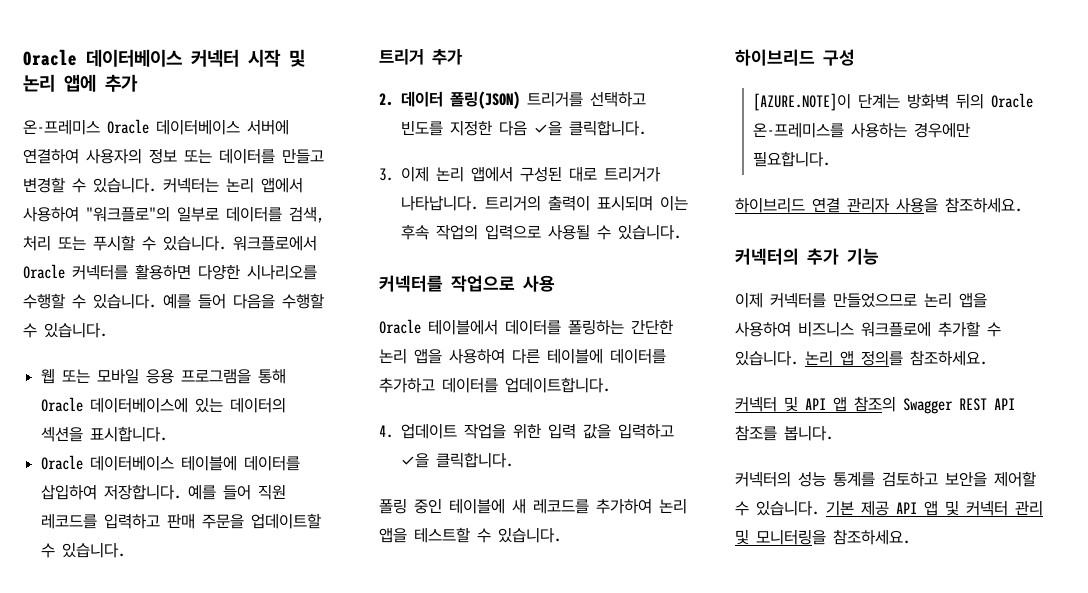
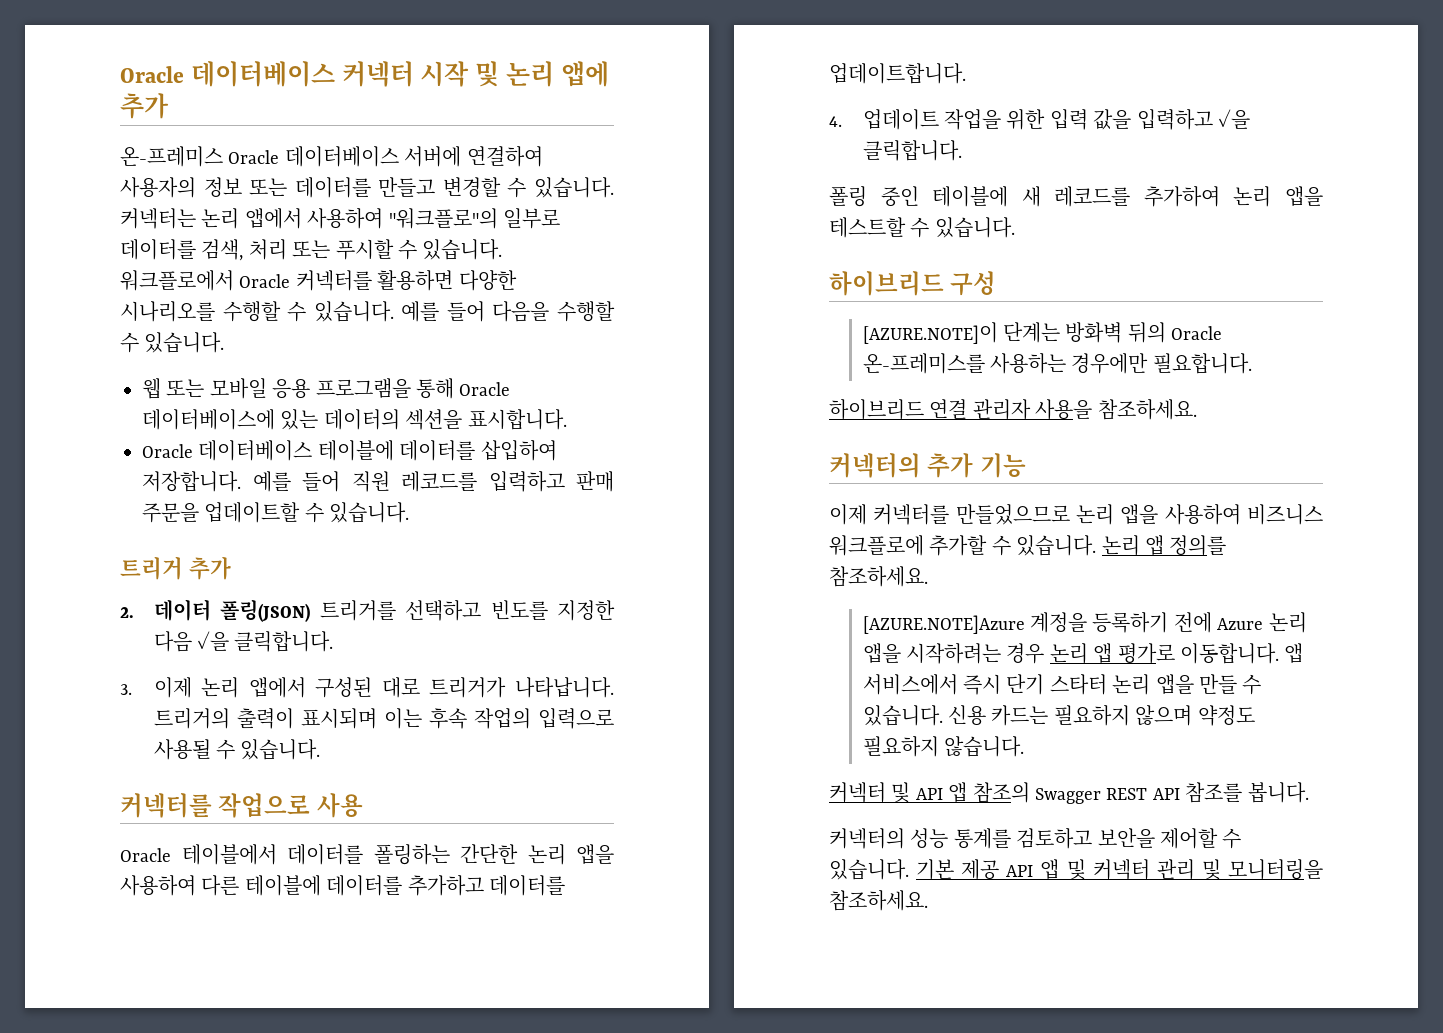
(987, 358) none -> [862,612,1307,634] [862,643,1304,664] [862,674,1262,695] [862,705,1255,726] [862,736,1025,757] // [AZURE.NOTE]Azure 계정을 등록하기 전에 Azure 논리 앱을 시작하려는 경우 논리 앱 평가로 이동합니다. 앱 서비스에서 즉시 단기 스타터 논리 앱을 만들 수 있습니다. 신용 카드는 필요하지 않으며 약정도 필요하지 않습니다.

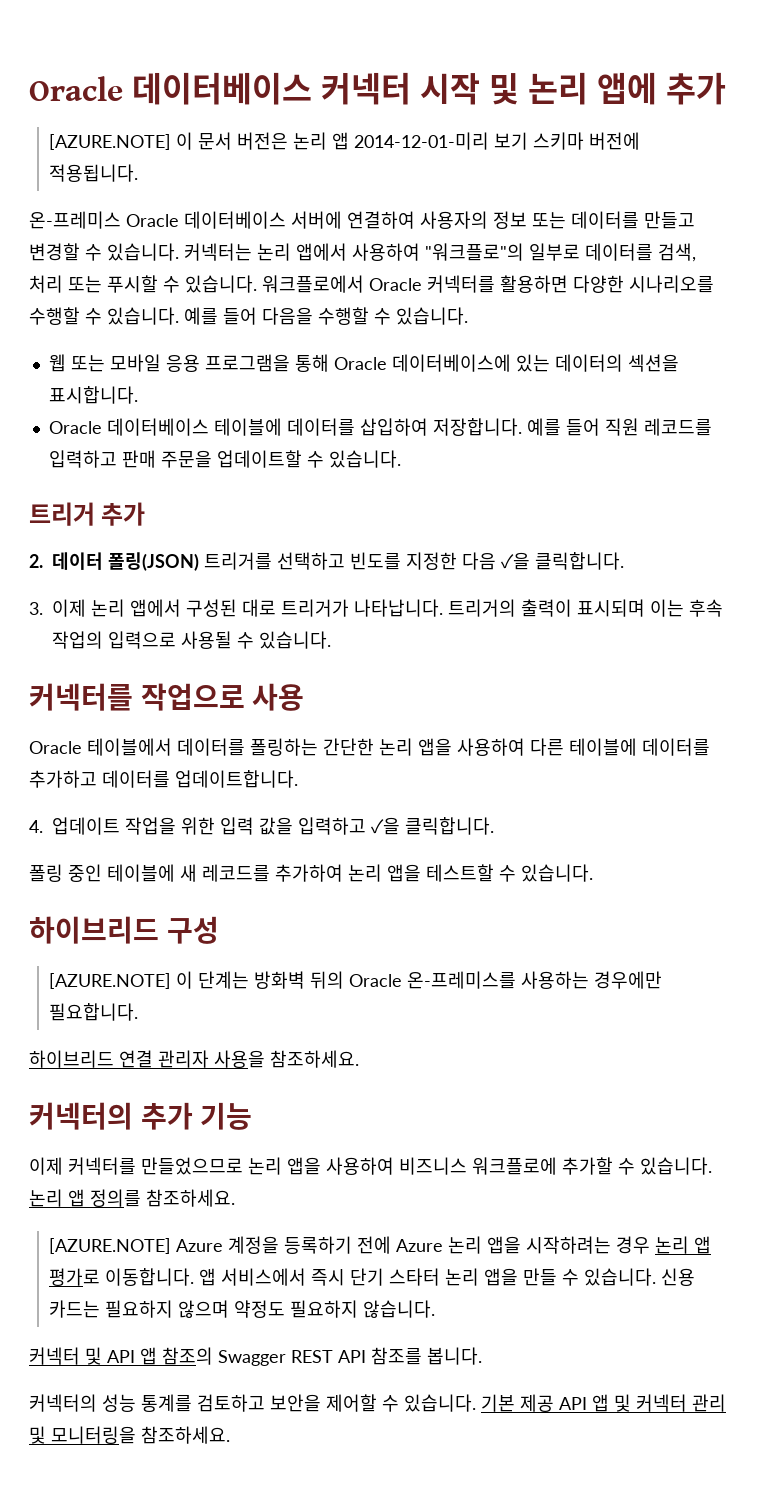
(169, 106) none -> [49,132,641,150] [49,164,139,182] // [AZURE.NOTE] 이 문서 버전은 논리 앱 2014-12-01-미리 보기 스키마 버전에 적용됩니다.
[862,322,998,344] [AZURE.NOTE]이 -> [49,971,194,989] [AZURE.NOTE] 이
[862,615,1025,634] [AZURE.NOTE]Azure -> [49,1238,224,1254] [AZURE.NOTE] Azure

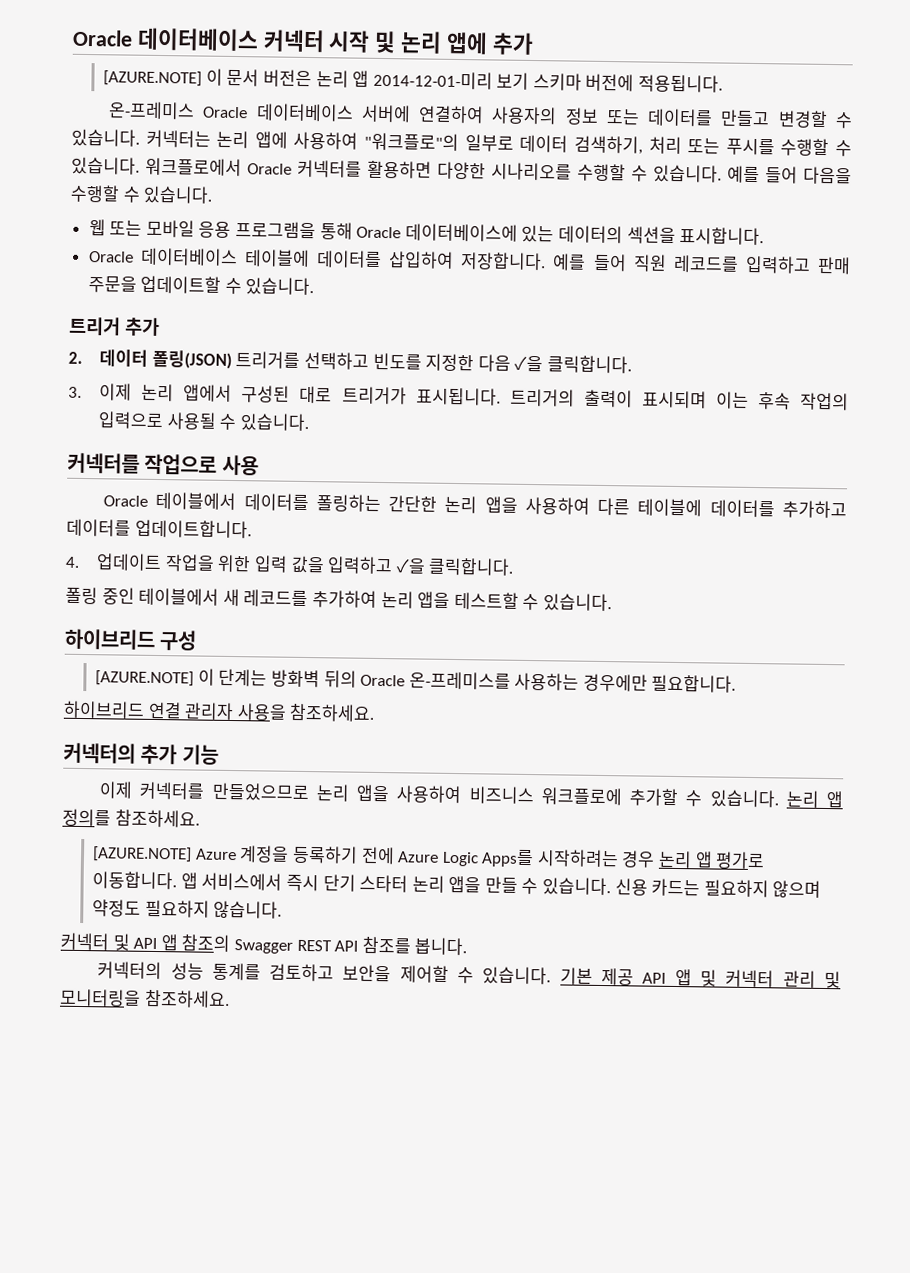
[296,243,347,261] 앱에서 -> [254,131,288,149] 앱에
[585,243,696,262] [29,275,158,293] 데이터를 검색, 처리 또는 푸시할 -> [519,134,830,156] 데이터 검색하기, 처리 또는 푸시를 수행할
[354,599,443,617] 나타납니다. -> [415,387,501,406] 표시됩니다.
[107,864,175,882] 테이블에 -> [138,587,220,606] 테이블에서
[448,1236,522,1254] 논리 앱을 -> [441,849,535,868] Logic Apps를

